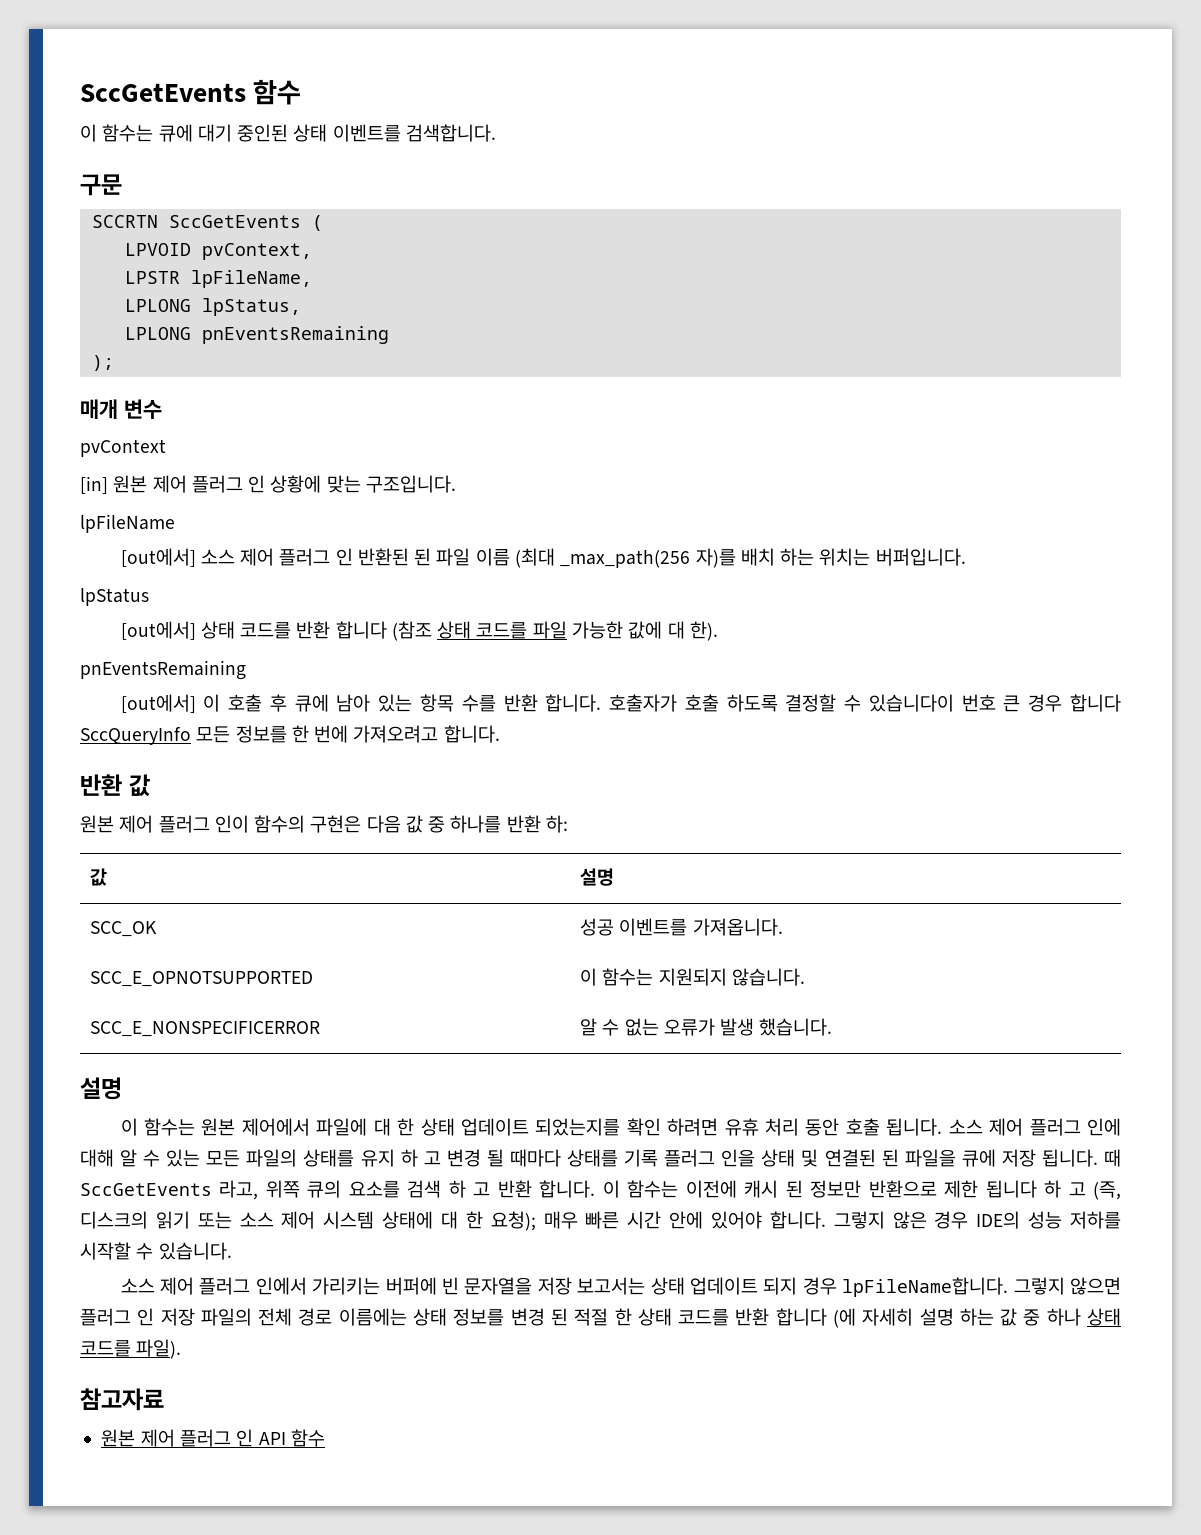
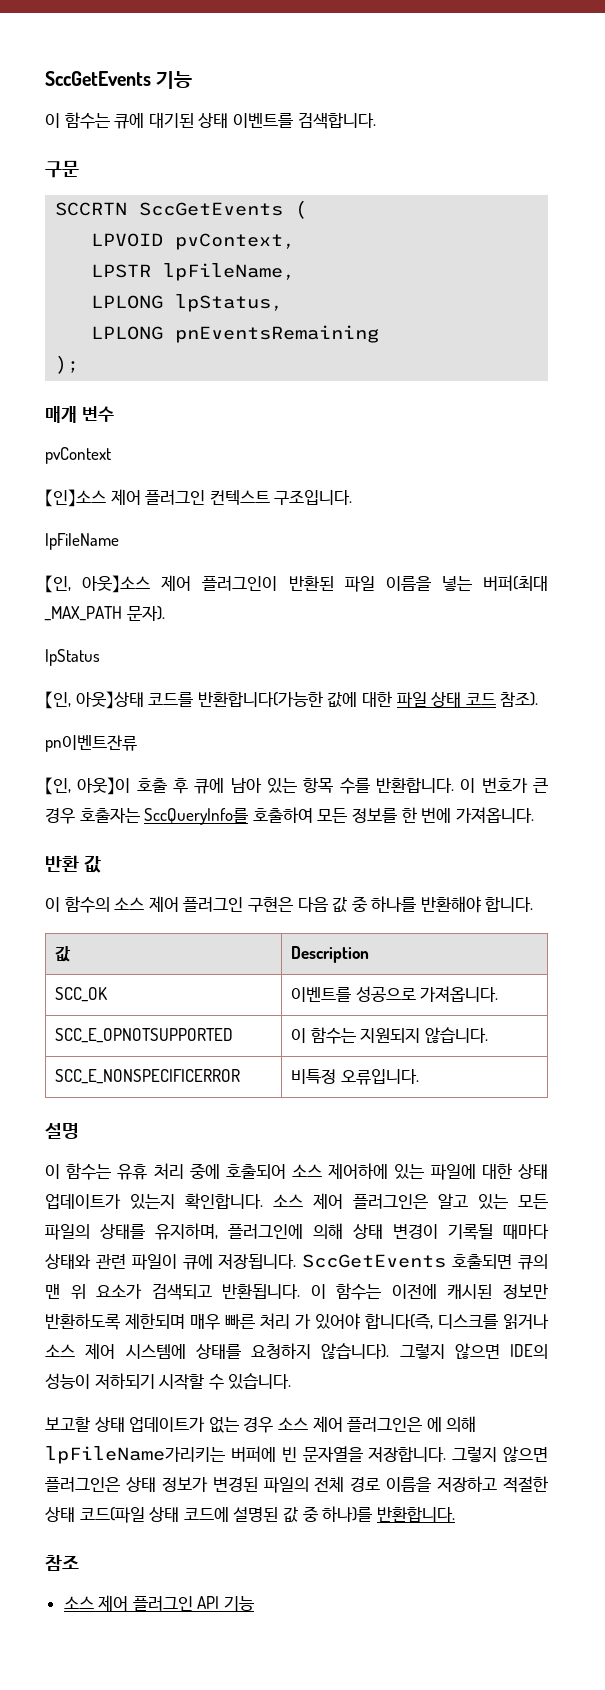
[80,79,302,105] SccGetEvents 함수 -> [45,71,193,89] SccGetEvents 기능
[197,124,289,142] 대기 중인된 -> [148,113,194,128] 대기된
[80,475,456,494] [80,514,175,533] [120,548,966,568] [80,588,149,606] [120,621,718,641] [80,660,246,680] [120,694,196,713] [in] 원본 제어 플러그 인 상황에 맞는 구조입니다. // lpFileName // [out에서] 소스 제어 플러그 인 반환된 된 파일 이름 (최대 _max_path(256 자)를 배치 하는 위치는 버퍼입니다. // lpStatus // [out에서] 상태 코드를 반환 합니다 (참조 상태 코드를 파일 가능한 값에 대 한). // pnEventsRemaining // [out에서] -> [45,489,353,507] [45,533,119,550] [45,575,548,593] [44,606,165,621] [45,649,100,666] [45,691,539,709] [45,735,137,752] [45,777,116,795] 【인】소스 제어 플러그인 컨텍스트 구조입니다. // lpFileName // 【인, 아웃】소스 제어 플러그인이 반환된 파일 이름을 넣는 버퍼(최대 _MAX_PATH 문자). // lpStatus // 【인, 아웃】상태 코드를 반환합니다(가능한 값에 대한 파일 상태 코드 참조). // pn이벤트잔류 // 【인, 아웃】
[503,694,1121,712] [80,727,191,745] 반환 합니다. 호출자가 호출 하도록 결정할 수 있습니다이 번호 큰 경우 합니다 SccQueryInfo -> [376,777,548,793] [45,807,313,825] 반환합니다. 이 번호가 큰 경우 호출자는 SccQueryInfo를 호출하여
[353,725,500,743] 가져오려고 합니다. -> [455,807,534,823] 가져옵니다.
[80,815,306,833] 원본 제어 플러그 인이 함수의 -> [45,896,244,913] 이 함수의 소스 제어 플러그인
[506,815,568,833] 반환 하: -> [420,896,534,913] 반환해야 합니다.
[579,868,614,886] 설명 -> [291,946,370,963] Description
[579,918,688,936] 성공 이벤트를 -> [291,986,416,1002] 이벤트를 성공으로
[579,1018,833,1036] [80,1077,122,1100] [120,1118,1121,1136] [80,1149,1122,1167] [80,1180,1121,1200] [80,1211,1122,1231] [80,1242,232,1260] [120,1277,1121,1297] [80,1308,1121,1328] [80,1339,182,1359] [80,1388,164,1411] [101,1429,325,1447] 알 수 없는 오류가 발생 했습니다. // 설명 // 이 함수는 원본 제어에서 파일에 대 한 상태 업데이트 되었는지를 확인 하려면 유휴 처리 동안 호출 됩니다. 소스 제어 플러그 인에 대해 알 수 있는 모든 파일의 상태를 유지 하 고 변경 될 때마다 상태를 기록 플러그 인을 상태 및 연결된 된 파일을 큐에 저장 됩니다. 때 SccGetEvents 라고, 위쪽 큐의 요소를 검색 하 고 반환 합니다. 이 함수는 이전에 캐시 된 정보만 반환으로 제한 됩니다 하 고 (즉, 디스크의 읽기 또는 소스 제어 시스템 상태에 대 한 요청); 매우 빠른 시간 안에 있어야 합니다. 그렇지 않은 경우 IDE의 성능 저하를 시작할 수 있습니다. // 소스 제어 플러그 인에서 가리키는 버퍼에 빈 문자열을 저장 보고서는 상태 업데이트 되지 경우 lpFileName합니다. 그렇지 않으면 플러그 인 저장 파일의 전체 경로 이름에는 상태 정보를 변경 된 적절 한 상태 코드를 반환 합니다 (에 자세히 설명 하는 값 중 하나 상태 코드를 파일). // 참고자료 // 원본 제어 플러그 인 API 함수 -> [291,1069,419,1085] [45,1123,79,1139] [45,1163,548,1180] [45,1193,548,1210] [45,1223,549,1240] [45,1254,548,1270] [45,1283,548,1300] [45,1313,549,1330] [45,1343,548,1359] [45,1373,292,1390] [45,1416,477,1433] [45,1446,548,1464] [45,1476,548,1493] [45,1506,455,1523] [45,1555,79,1571] [63,1595,255,1611] 비특정 오류입니다. // 설명 // 이 함수는 유휴 처리 중에 호출되어 소스 제어하에 있는 파일에 대한 상태 업데이트가 있는지 확인합니다. 소스 제어 플러그인은 알고 있는 모든 파일의 상태를 유지하며, 플러그인에 의해 상태 변경이 기록될 때마다 상태와 관련 파일이 큐에 저장됩니다. SccGetEvents 호출되면 큐의 맨 위 요소가 검색되고 반환됩니다. 이 함수는 이전에 캐시된 정보만 반환하도록 제한되며 매우 빠른 처리 가 있어야 합니다(즉, 디스크를 읽거나 소스 제어 시스템에 상태를 요청하지 않습니다). 그렇지 않으면 IDE의 성능이 저하되기 시작할 수 있습니다. // 보고할 상태 업데이트가 없는 경우 소스 제어 플러그인은 에 의해 lpFileName가리키는 버퍼에 빈 문자열을 저장합니다. 그렇지 않으면 플러그인은 상태 정보가 변경된 파일의 전체 경로 이름을 저장하고 적절한 상태 코드(파일 상태 코드에 설명된 값 중 하나)를 반환합니다. // 참조 // 소스 제어 플러그인 API 기능

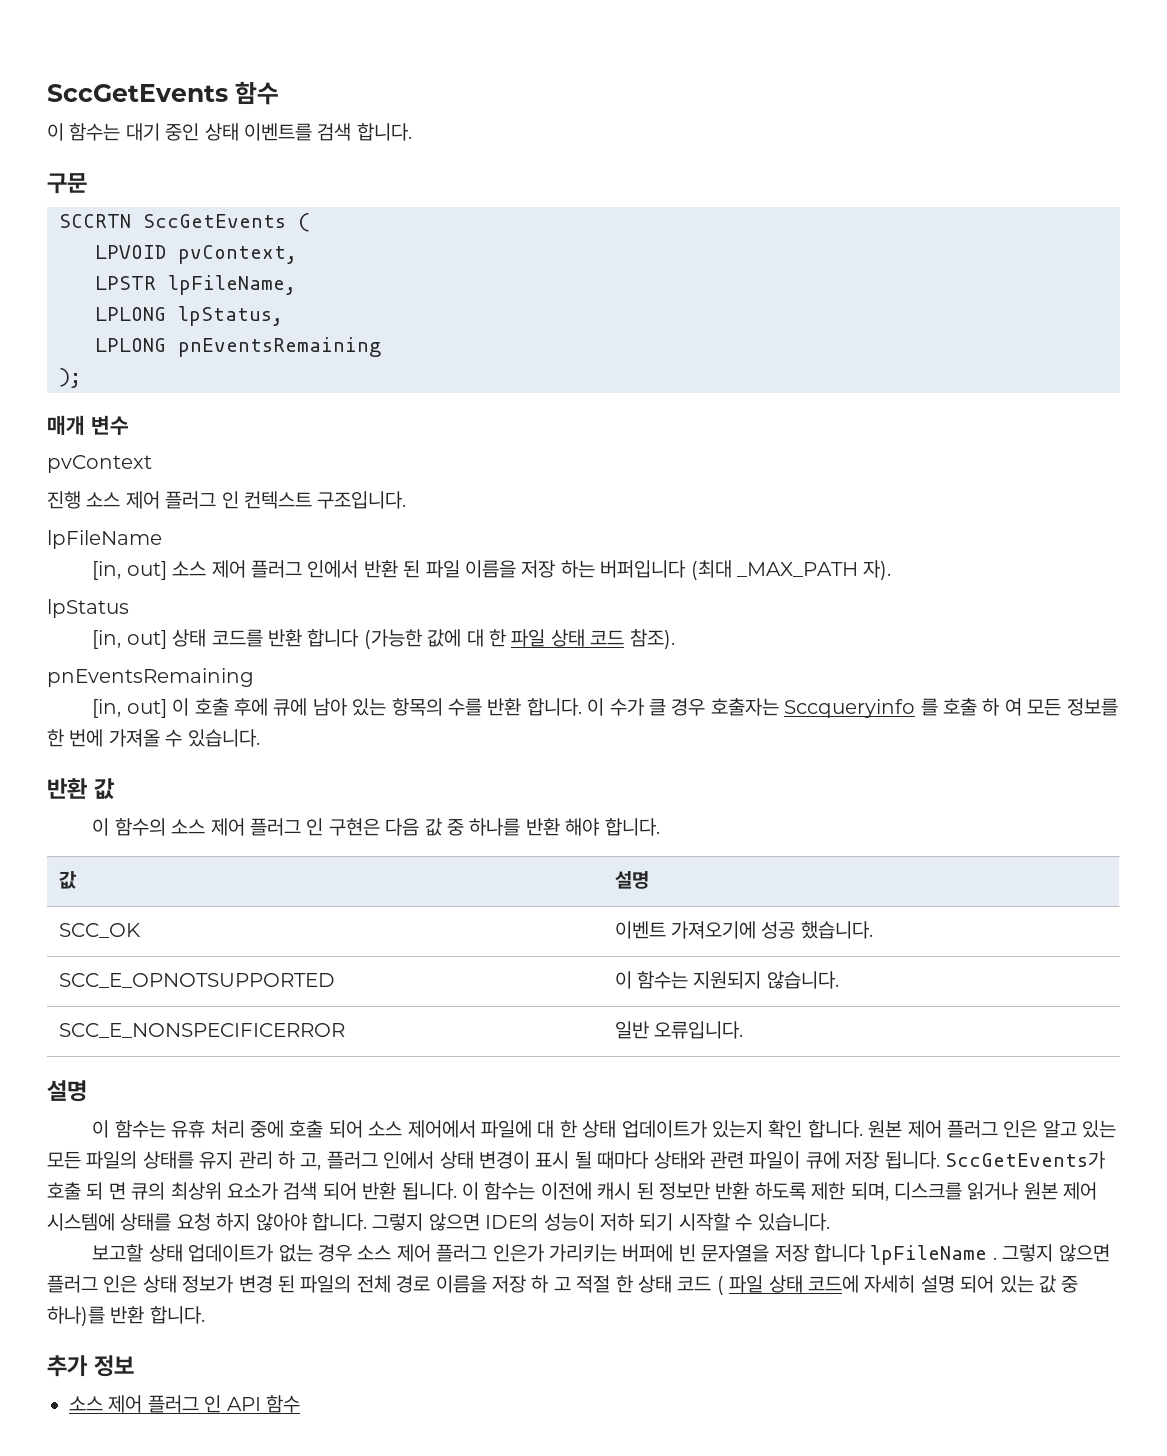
[45,71,193,89] [45,112,376,129] SccGetEvents 기능 // 이 함수는 큐에 대기된 상태 이벤트를 검색합니다. -> [47,81,279,105] [47,123,412,141] SccGetEvents 함수 // 이 함수는 대기 중인 상태 이벤트를 검색 합니다.
[45,489,353,507] [45,533,119,550] [45,575,548,593] [44,606,165,621] [45,649,100,666] [45,691,392,709] 【인】소스 제어 플러그인 컨텍스트 구조입니다. // lpFileName // 【인, 아웃】소스 제어 플러그인이 반환된 파일 이름을 넣는 버퍼(최대 _MAX_PATH 문자). // lpStatus // 【인, 아웃】상태 코드를 반환합니다(가능한 값에 대한 -> [47,491,407,509] [47,530,162,549] [92,560,892,580] [47,599,129,618] [92,629,506,649] 진행 소스 제어 플러그 인 컨텍스트 구조입니다. // lpFileName // [in, out] 소스 제어 플러그 인에서 반환 된 파일 이름을 저장 하는 버퍼입니다 (최대 _MAX_PATH 자). // lpStatus // [in, out] 상태 코드를 반환 합니다 (가능한 값에 대 한
[45,735,137,752] [45,777,116,795] pn이벤트잔류 // 【인, 아웃】 -> [47,668,254,687] [92,699,167,718] pnEventsRemaining // [in, out]
[173,778,188,794] 후 -> [233,698,268,716] 후에
[303,777,548,794] [45,807,313,825] 항목 수를 반환합니다. 이 번호가 큰 경우 호출자는 SccQueryInfo를 호출하여 -> [391,698,1022,718] 항목의 수를 반환 합니다. 이 수가 클 경우 호출자는 Sccqueryinfo 를 호출 하 여
[455,807,534,823] 가져옵니다. -> [108,729,260,747] 가져올 수 있습니다.
[183,897,244,912] 플러그인 -> [249,818,324,836] 플러그 인
[420,896,481,913] 반환해야 -> [525,818,600,836] 반환 해야
[291,946,370,963] Description -> [614,871,649,889] 설명
[291,986,499,1002] 이벤트를 성공으로 가져옵니다. -> [614,921,873,939] 이벤트 가져오기에 성공 했습니다.
[291,1069,337,1084] 비특정 -> [614,1021,649,1039] 일반
[225,1163,548,1180] [45,1193,428,1210] 호출되어 소스 제어하에 있는 파일에 대한 상태 업데이트가 있는지 확인합니다. 소스 제어 플러그인은 -> [289,1120,1038,1138] 호출 되어 소스 제어에서 파일에 대 한 상태 업데이트가 있는지 확인 합니다. 원본 제어 플러그 인은
[155,1223,493,1240] 유지하며, 플러그인에 의해 상태 변경이 기록될 -> [199,1151,592,1170] 유지 관리 하 고, 플러그 인에서 상태 변경이 표시 될
[218,1254,548,1270] [45,1283,548,1300] [45,1313,433,1330] 저장됩니다. SccGetEvents 호출되면 큐의 맨 위 요소가 검색되고 반환됩니다. 이 함수는 이전에 캐시된 정보만 반환하도록 제한되며 매우 빠른 처리 가 있어야 합니다(즉, -> [845,1151,1105,1169] [47,1182,889,1201] 저장 됩니다. SccGetEvents가 호출 되 면 큐의 최상위 요소가 검색 되어 반환 됩니다. 이 함수는 이전에 캐시 된 정보만 반환 하도록 제한 되며,
[45,1344,75,1357] 소스 -> [1023,1182,1058,1200] 원본
[251,1343,390,1359] 요청하지 않습니다). -> [176,1213,367,1231] 요청 하지 않아야 합니다.
[94,1373,155,1389] 저하되기 -> [599,1213,674,1231] 저하 되기
[347,1416,477,1432] [45,1446,548,1464] [45,1476,548,1493] [45,1506,455,1523] [45,1555,79,1571] [63,1595,255,1611] 플러그인은 에 의해 lpFileName가리키는 버퍼에 빈 문자열을 저장합니다. 그렇지 않으면 플러그인은 상태 정보가 변경된 파일의 전체 경로 이름을 저장하고 적절한 상태 코드(파일 상태 코드에 설명된 값 중 하나)를 반환합니다. // 참조 // 소스 제어 플러그인 API 기능 -> [436,1244,1110,1265] [47,1275,1079,1295] [47,1306,205,1326] [47,1355,134,1377] [69,1395,300,1413] 플러그 인은가 가리키는 버퍼에 빈 문자열을 저장 합니다 lpFileName . 그렇지 않으면 플러그 인은 상태 정보가 변경 된 파일의 전체 경로 이름을 저장 하 고 적절 한 상태 코드 ( 파일 상태 코드에 자세히 설명 되어 있는 값 중 하나)를 반환 합니다. // 추가 정보 // 소스 제어 플러그 인 API 함수

